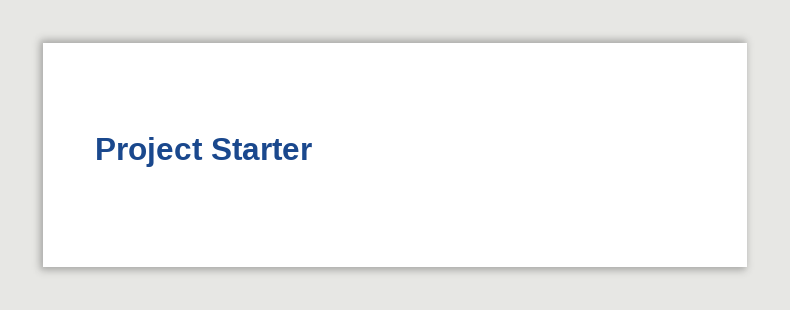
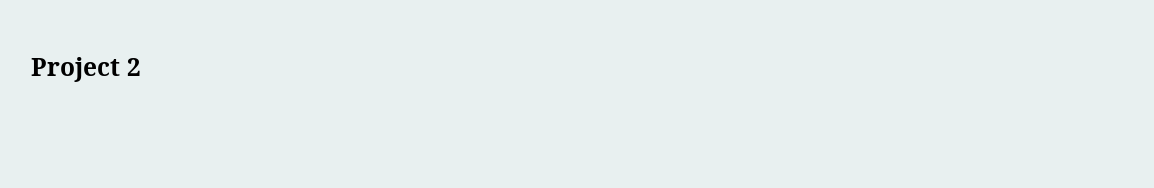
[211,138,312,160] Starter -> [126,58,141,76] 2

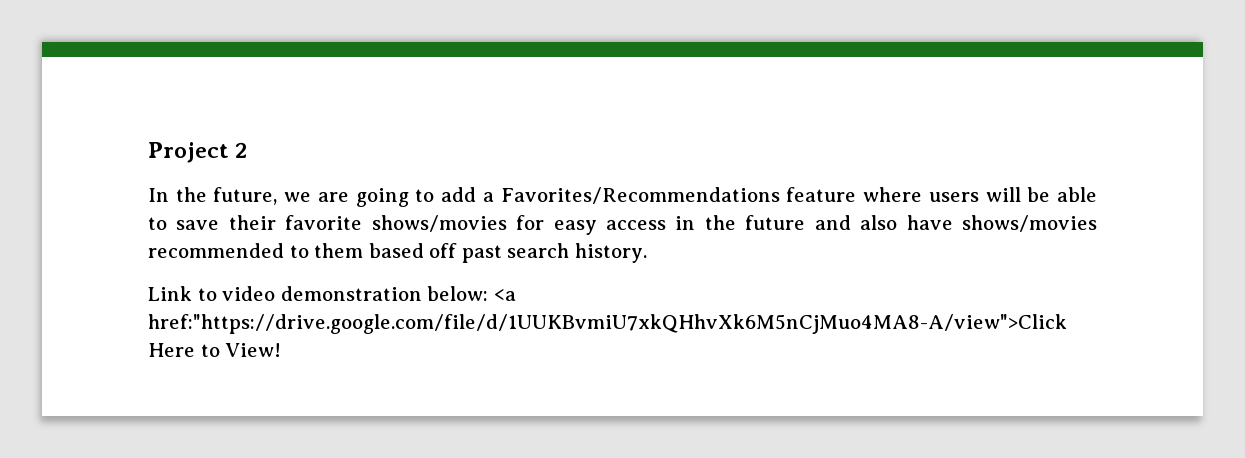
(141, 67) none -> [148,187,1097,207] [148,215,1097,235] [148,243,647,263] [148,286,516,301] [148,314,1067,334] [148,343,282,357] // In the future, we are going to add a Favorites/Recommendations feature where users will be able to save their favorite shows/movies for easy access in the future and also have shows/movies recommended to them based off past search history. // Link to video demonstration below: <a href:"https://drive.google.com/file/d/1UUKBvmiU7xkQHhvXk6M5nCjMuo4MA8-A/view">Click Here to View!

